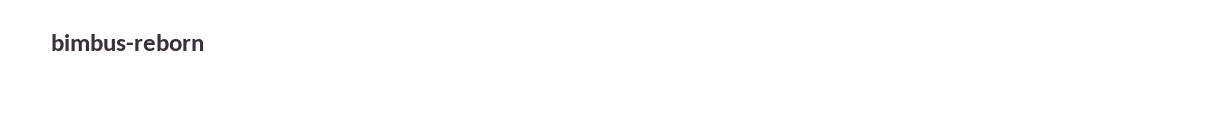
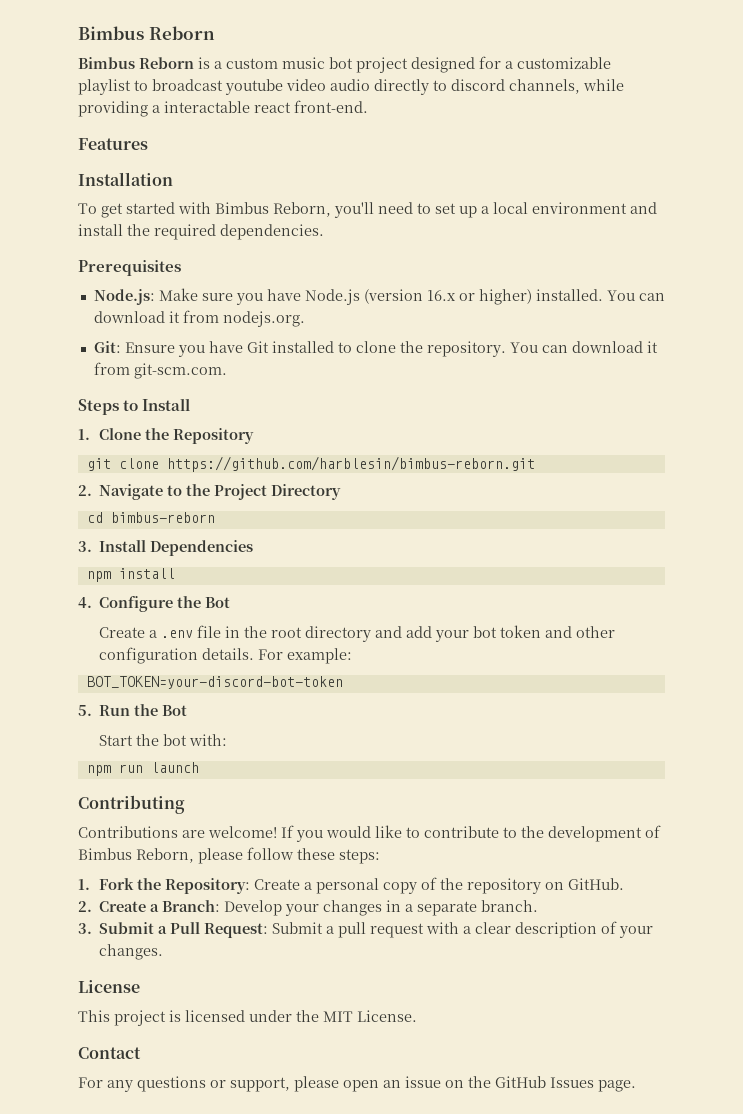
[51,34,204,51] bimbus-reborn -> [78,26,215,40] [78,56,611,73] [78,79,624,95] [78,100,368,117] [78,138,148,150] [78,172,173,186] [78,202,657,218] [78,224,324,240] [78,260,181,276] [93,288,665,305] [93,310,305,327] [93,341,658,357] [93,362,227,379] [78,398,191,415] [78,428,254,444] [86,456,535,472] [78,484,342,500] [86,512,215,523] [78,540,254,556] [86,568,175,582] [78,596,231,612] [98,625,615,642] [98,647,352,664] [86,676,343,689] [78,704,188,716] [98,734,227,746] [86,762,199,776] [78,795,185,814] [78,825,661,842] [78,847,380,864] [78,877,624,894] [78,900,539,916] [78,921,654,938] [99,944,164,960] [78,980,140,993] [78,1010,417,1026] [78,1047,141,1059] [78,1076,636,1092] Bimbus Reborn // Bimbus Reborn is a custom music bot project designed for a customizable playlist to broadcast youtube video audio directly to discord channels, while providing a interactable react front-end. // Features // Installation // To get started with Bimbus Reborn, you'll need to set up a local environment and install the required dependencies. // Prerequisites // Node.js: Make sure you have Node.js (version 16.x or higher) installed. You can download it from nodejs.org. // Git: Ensure you have Git installed to clone the repository. You can download it from git-scm.com. // Steps to Install // 1. Clone the Repository // git clone https://github.com/harblesin/bimbus-reborn.git // 2. Navigate to the Project Directory // cd bimbus-reborn // 3. Install Dependencies // npm install // 4. Configure the Bot // Create a .env file in the root directory and add your bot token and other configuration details. For example: // BOT_TOKEN=your-discord-bot-token // 5. Run the Bot // Start the bot with: // npm run launch // Contributing // Contributions are welcome! If you would like to contribute to the development of Bimbus Reborn, please follow these steps: // 1. Fork the Repository: Create a personal copy of the repository on GitHub. // 2. Create a Branch: Develop your changes in a separate branch. // 3. Submit a Pull Request: Submit a pull request with a clear description of your changes. // License // This project is licensed under the MIT License. // Contact // For any questions or support, please open an issue on the GitHub Issues page.

